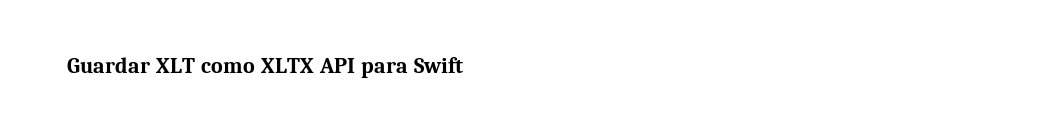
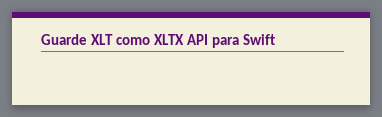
[67,57,150,73] Guardar -> [41,34,87,45] Guarde

